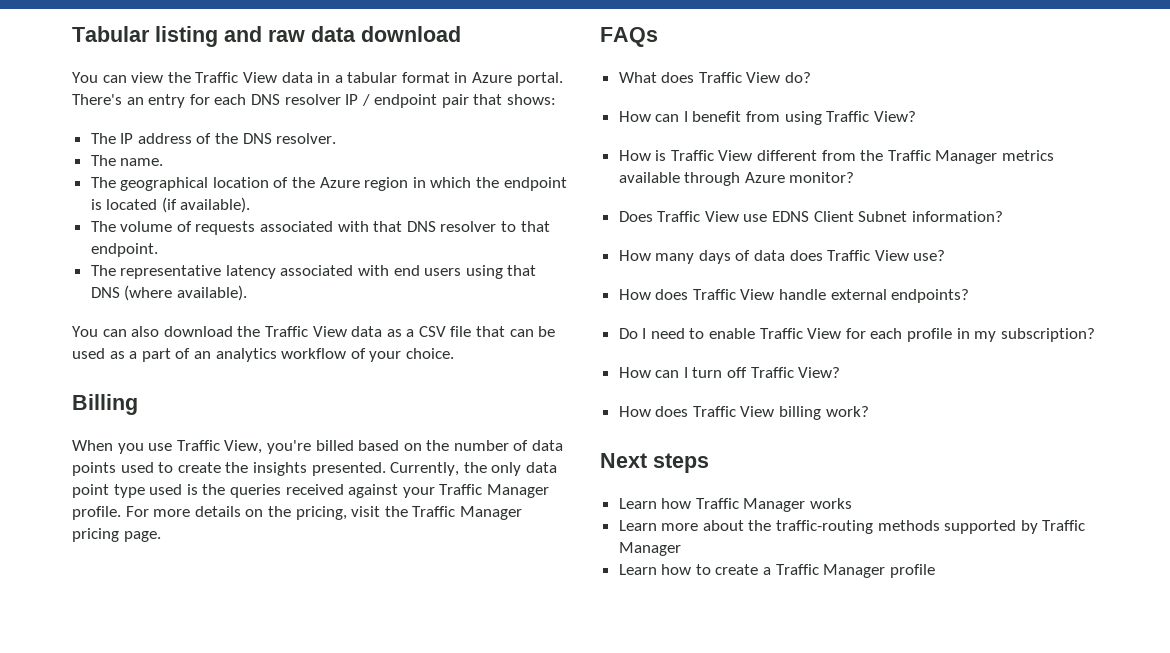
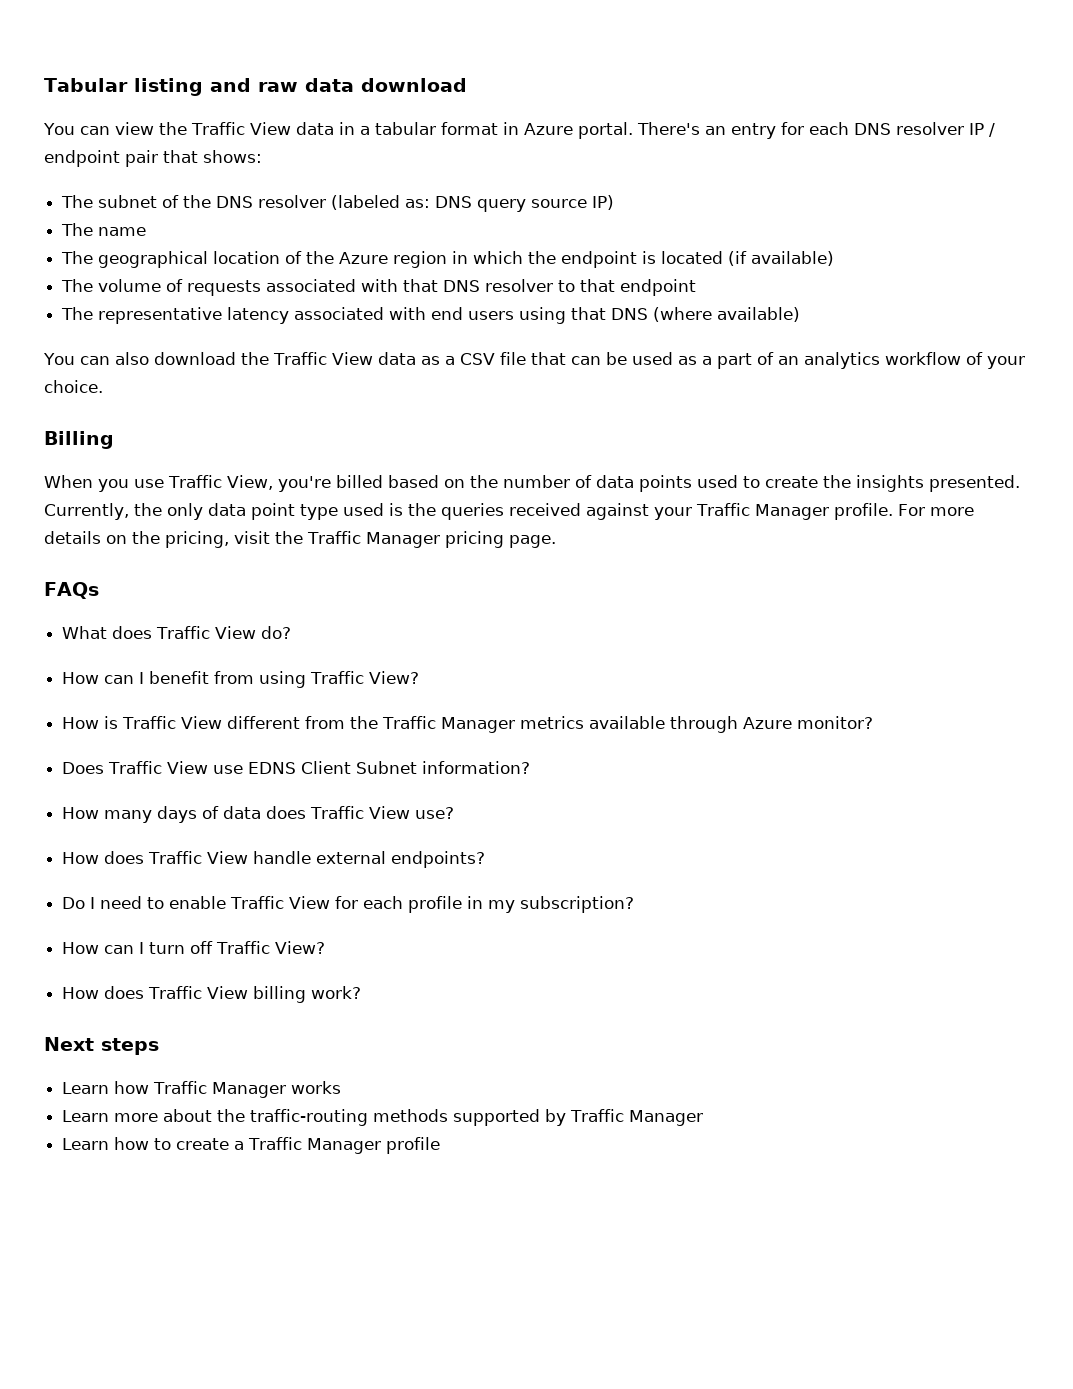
[120,133,192,144] IP address -> [98,195,158,208] subnet
[276,133,337,144] [90,155,164,166] resolver. // The name. -> [258,195,615,212] [61,223,147,236] resolver (labeled as: DNS query source IP) // The name
[180,197,251,213] available). -> [751,251,835,266] available)
[90,243,158,257] endpoint. -> [620,279,697,296] endpoint
[176,285,247,301] available). -> [717,307,801,322] available)

